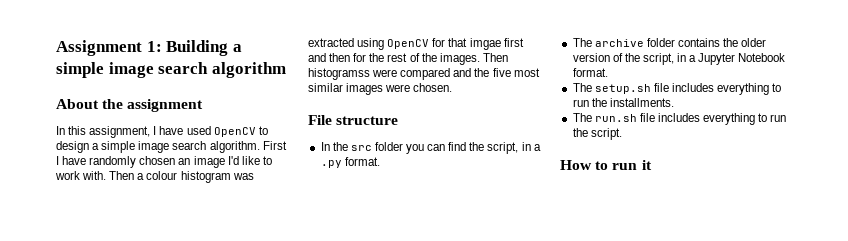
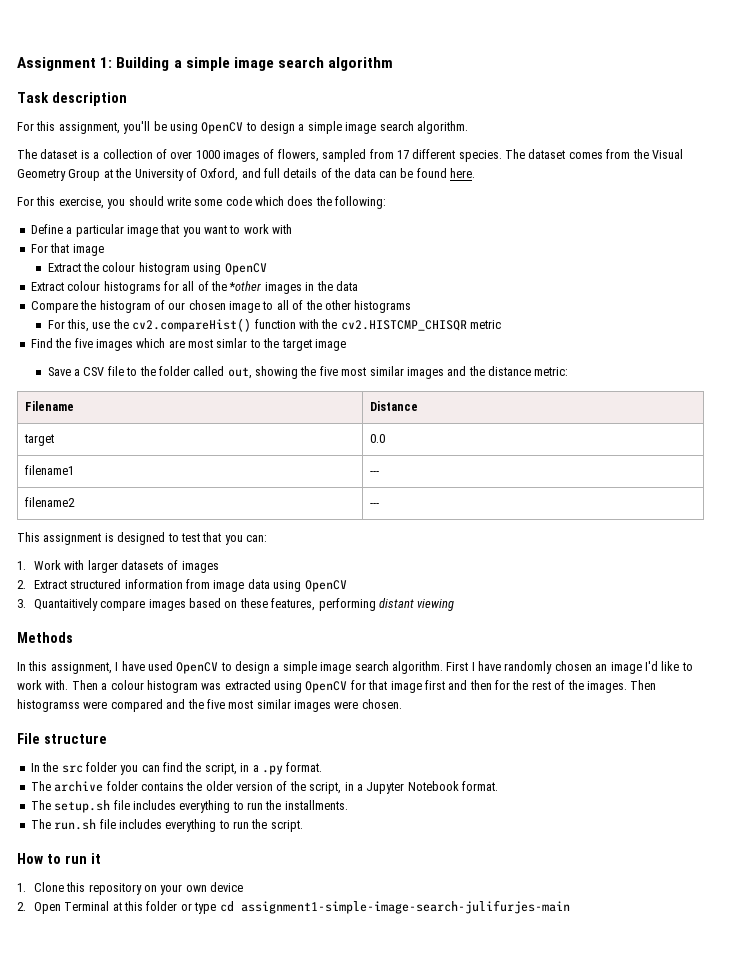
[56,99,204,112] About the assignment -> [17,92,127,106] [17,121,468,134] [17,149,683,162] [17,168,475,181] [17,196,387,209] [30,224,293,237] [30,243,104,256] [47,262,267,275] [30,281,358,294] [30,300,412,313] [47,318,502,332] [30,338,346,351] [47,366,569,379] [24,401,74,411] [369,401,418,411] [23,434,54,446] [369,434,385,443] [24,465,74,475] [369,471,379,475] [24,497,75,507] [369,503,379,507] [17,532,267,545] [17,560,219,573] [17,579,347,592] [17,598,455,611] [17,632,73,643] Task description // For this assignment, you'll be using OpenCV to design a simple image search algorithm. // The dataset is a collection of over 1000 images of flowers, sampled from 17 different species. The dataset comes from the Visual Geometry Group at the University of Oxford, and full details of the data can be found here. // For this exercise, you should write some code which does the following: // Define a particular image that you want to work with // For that image // Extract the colour histogram using OpenCV // Extract colour histograms for all of the *other images in the data // Compare the histogram of our chosen image to all of the other histograms // For this, use the cv2.compareHist() function with the cv2.HISTCMP_CHISQR metric // Find the five images which are most simlar to the target image // Save a CSV file to the folder called out, showing the five most similar images and the distance metric: // Filename | Distance // target | 0.0 // filename1 | --- // filename2 | --- // This assignment is designed to test that you can: // 1. Work with larger datasets of images // 2. Extract structured information from image data using OpenCV // 3. Quantaitively compare images based on these features, performing distant viewing // Methods
[469,38,501,50] imgae -> [390,681,422,693] image
(652, 165) none -> [17,882,244,895] [17,900,570,914] // 1. Clone this repository on your own device // 2. Open Terminal at this folder or type cd assignment1-simple-image-search-julifurjes-main

